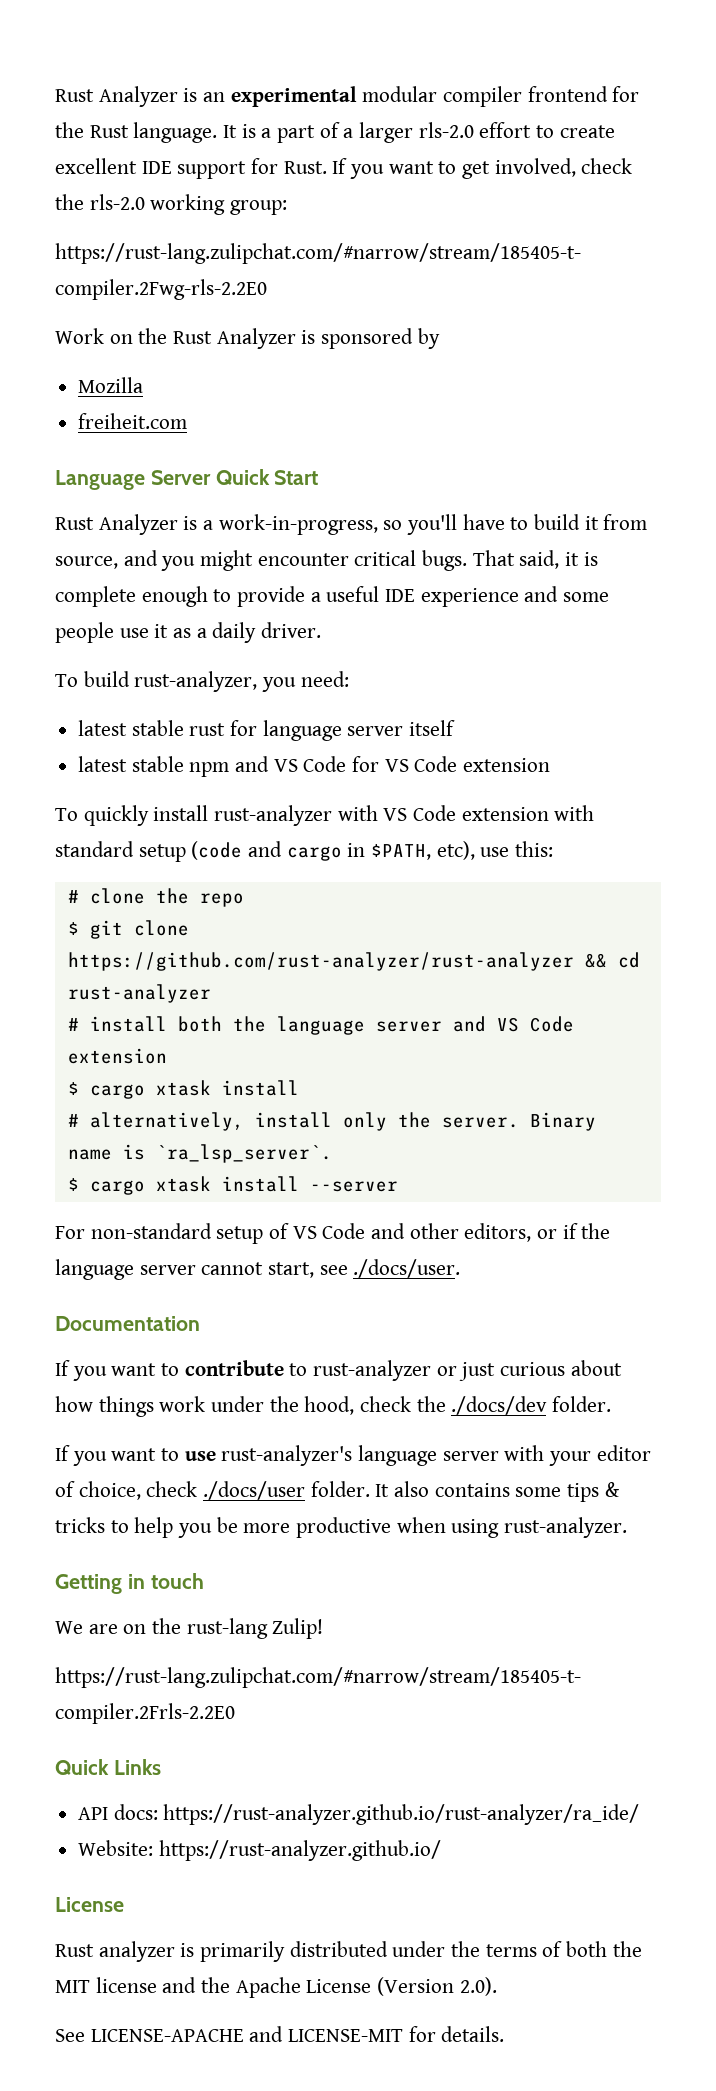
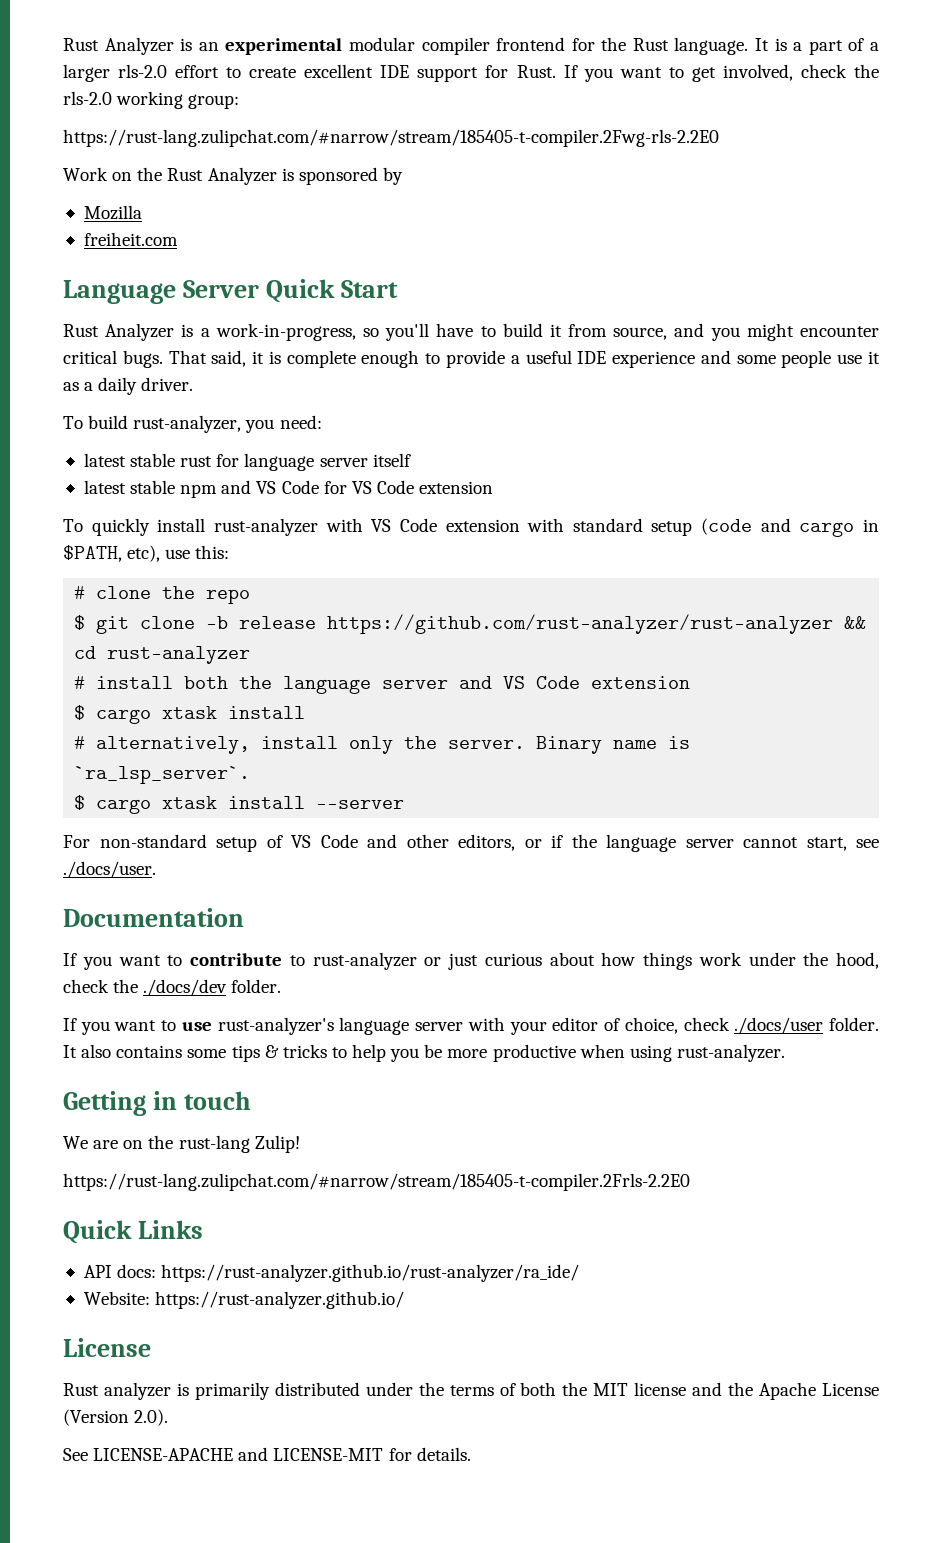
(189, 928) none -> [206,616,317,629] -b release

